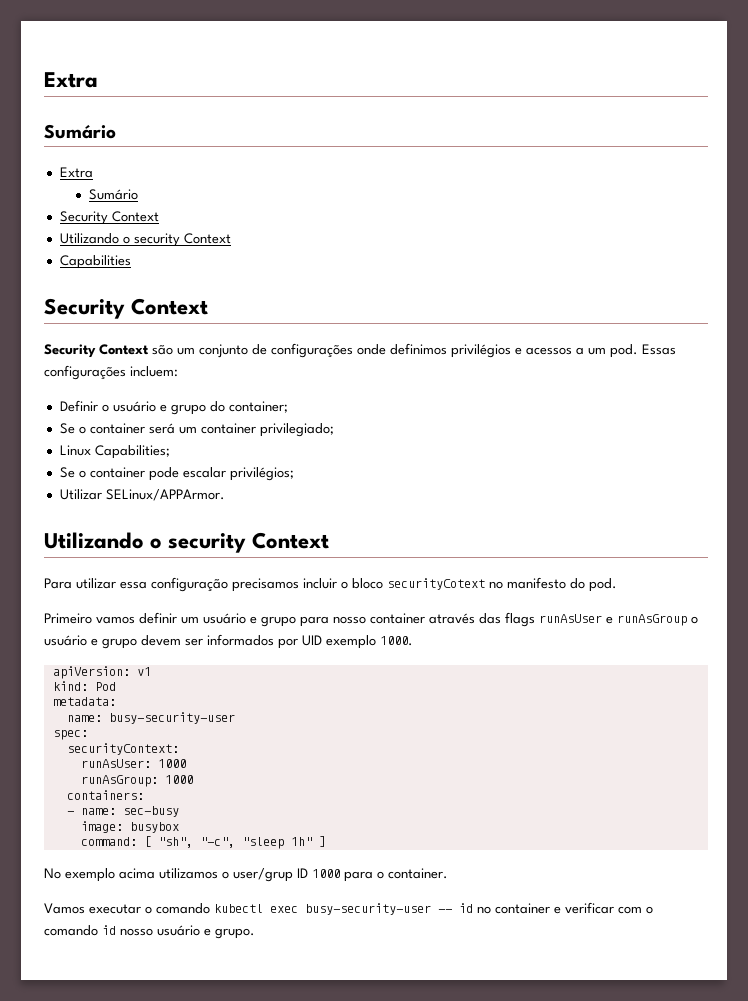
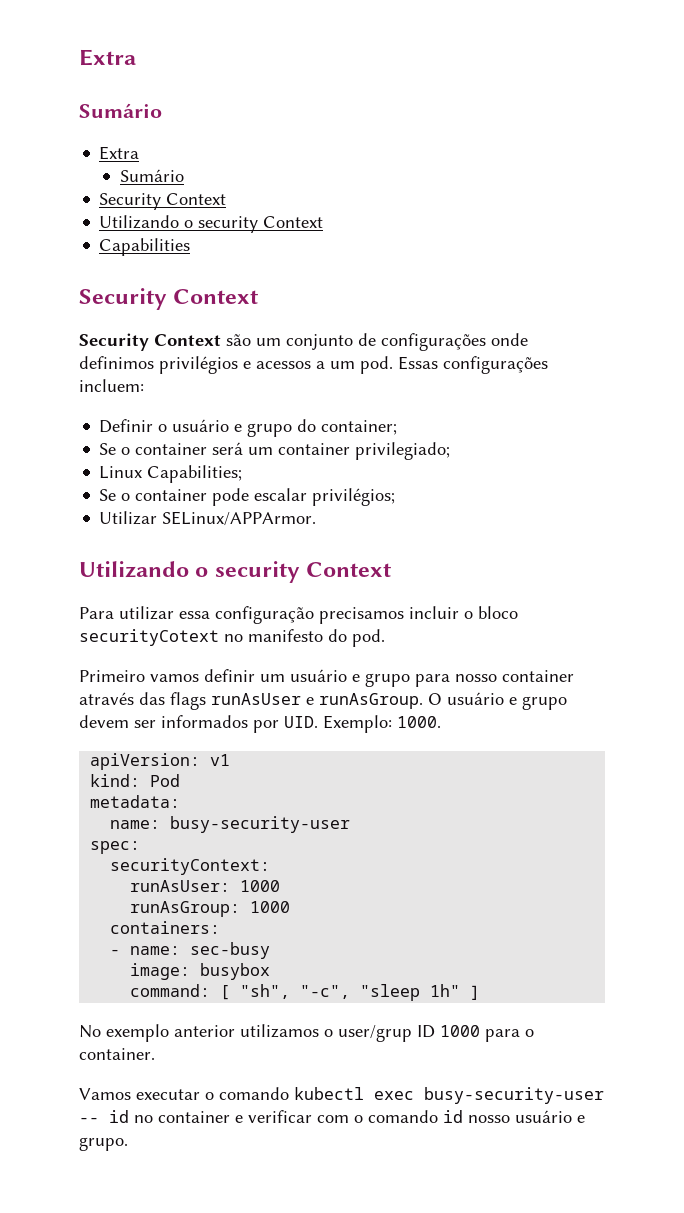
[617,614,698,626] runAsGroup o -> [319,693,442,709] runAsGroup. O
[302,635,376,649] UID exemplo -> [284,715,392,733] UID. Exemplo:
[119,868,155,879] acima -> [174,1025,235,1037] anterior

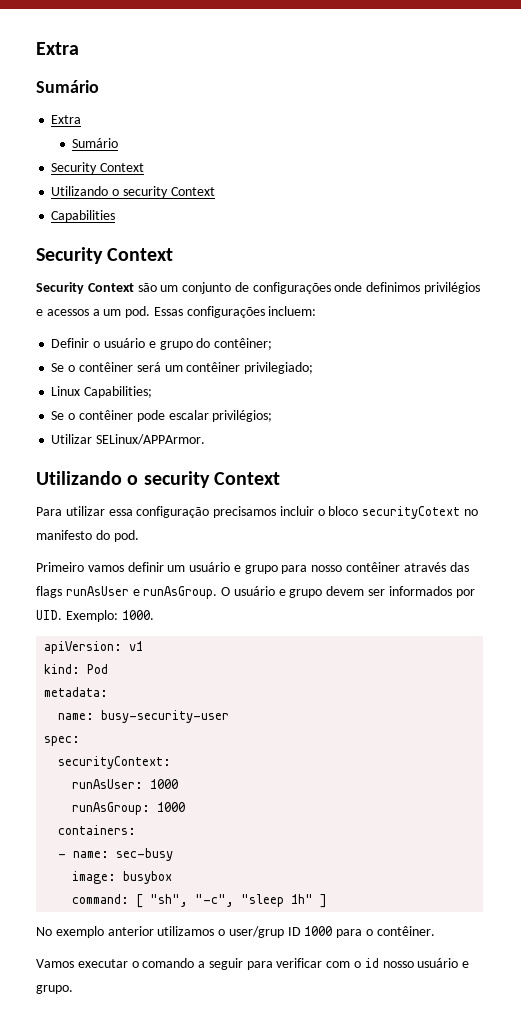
[321,420,398,435] [99,443,208,455] container; // Se o container -> [214,338,273,350] [51,362,133,372] contêiner; // Se o contêiner
[278,443,351,455] container -> [186,362,241,372] contêiner
[135,489,208,501] container -> [78,410,133,420] contêiner
[502,670,574,682] container -> [346,562,401,572] contêiner
[79,1048,155,1060] container. -> [376,926,435,936] contêiner.
[294,1087,604,1104] [79,1110,243,1123] kubectl exec busy-security-user -- id no container e -> [198,958,273,970] a seguir para
[368,1110,438,1123] comando -> (362, 964) none

